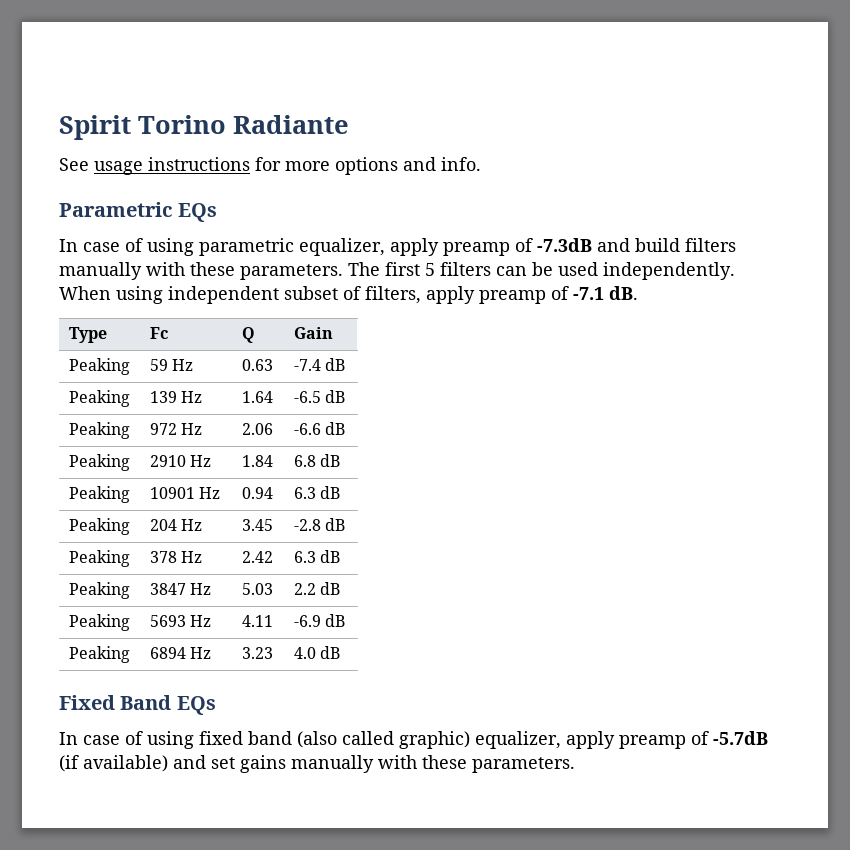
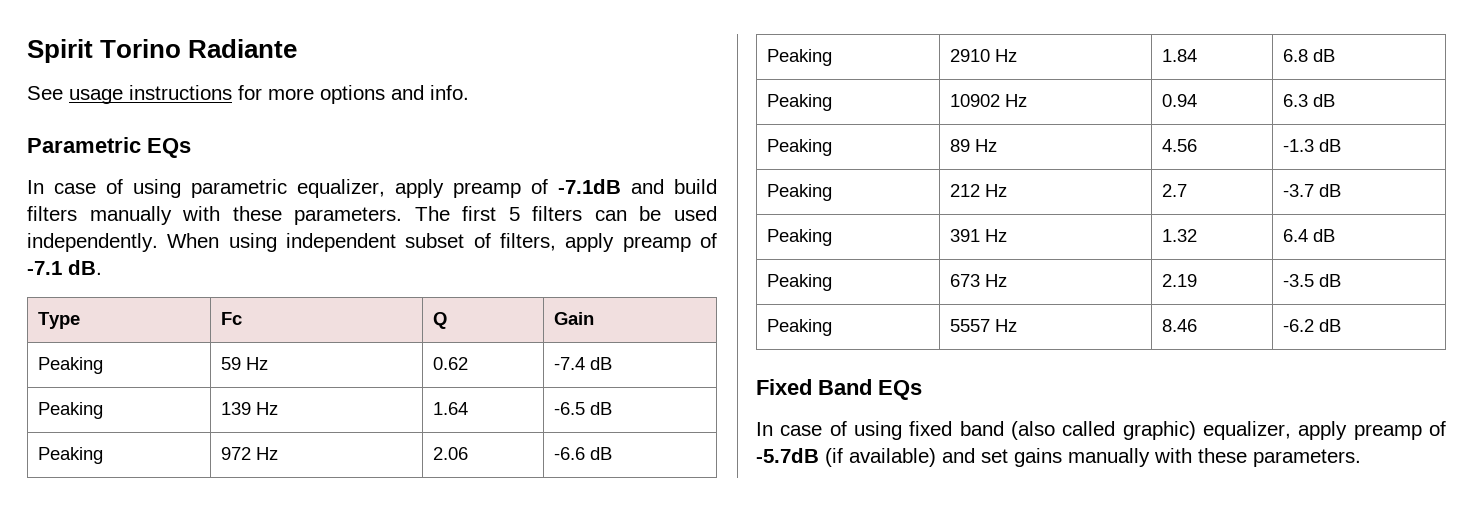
[537,238,592,252] -7.3dB -> [558,179,621,194] -7.1dB
[241,359,273,371] 0.63 -> [433,357,469,370] 0.62
[149,487,195,499] 10901 -> [950,94,1001,107] 10902
[149,519,203,531] [241,519,273,531] [293,518,346,531] [68,550,130,567] [149,551,203,563] [241,551,273,563] [293,550,341,563] [68,582,130,599] [149,583,212,595] [241,583,273,595] [293,582,341,595] [68,614,130,631] [149,615,212,627] [241,615,273,627] [293,614,346,627] [68,646,130,663] [149,647,212,659] [241,647,273,659] [293,647,316,659] 204 Hz | 3.45 | -2.8 dB // Peaking | 378 Hz | 2.42 | 6.3 dB // Peaking | 3847 Hz | 5.03 | 2.2 dB // Peaking | 5693 Hz | 4.11 | -6.9 dB // Peaking | 6894 Hz | 3.23 | 4.0 -> [950,139,998,152] [1162,139,1198,152] [1283,139,1342,152] [767,184,833,201] [950,184,1008,197] [1162,184,1188,197] [1283,184,1342,197] [767,229,833,246] [950,229,1008,242] [1162,229,1198,242] [1283,229,1336,242] [767,274,833,291] [950,274,1008,287] [1162,274,1198,287] [1283,274,1342,287] [767,319,833,336] [950,319,1018,332] [1162,319,1198,332] [1283,319,1315,332] 89 Hz | 4.56 | -1.3 dB // Peaking | 212 Hz | 2.7 | -3.7 dB // Peaking | 391 Hz | 1.32 | 6.4 dB // Peaking | 673 Hz | 2.19 | -3.5 dB // Peaking | 5557 Hz | 8.46 | -6.2

